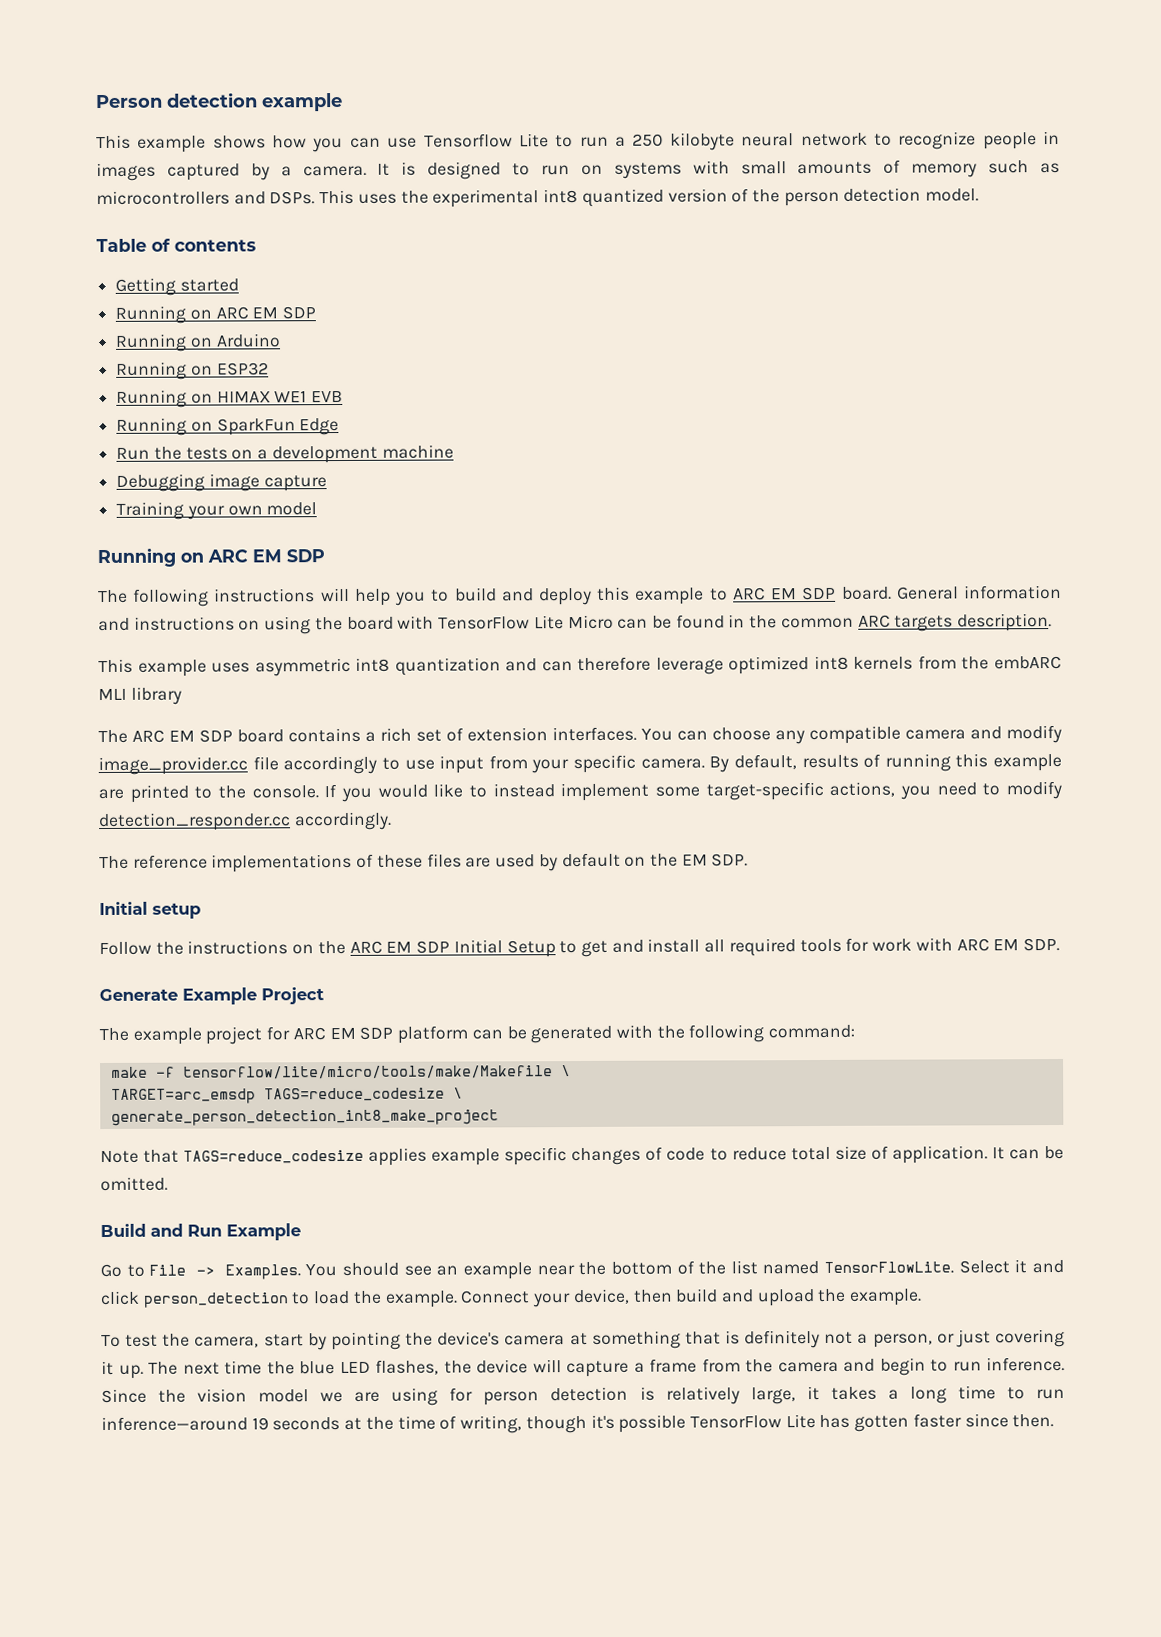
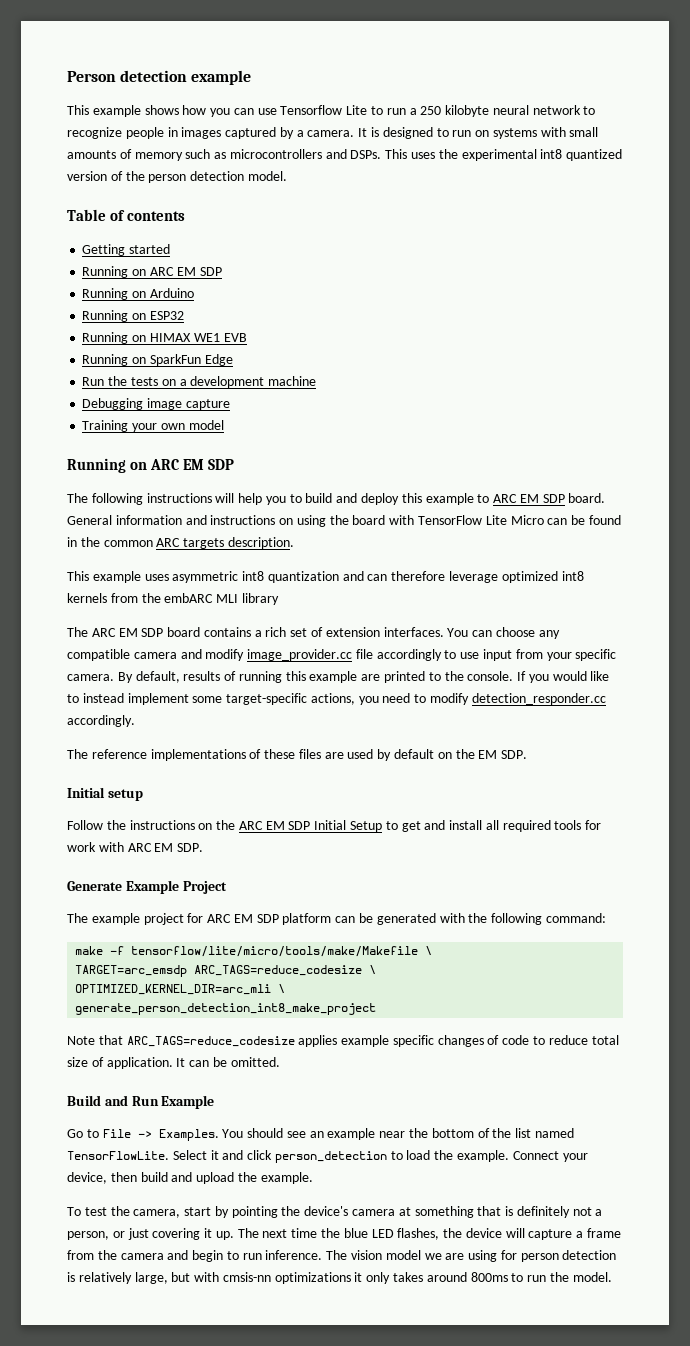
[263,1087,445,1102] TAGS=reduce_codesize -> [194,965,377,976] [75,984,272,995] ARC_TAGS=reduce_codesize \ // OPTIMIZED_KERNEL_DIR=arc_mli
[183,1149,365,1164] TAGS=reduce_codesize -> [126,1036,295,1047] ARC_TAGS=reduce_codesize
[101,1388,187,1404] Since the -> [326,1250,348,1260] The
[806,1385,1066,1404] [101,1413,1055,1434] it takes a long time to run inference—around 19 seconds at the time of writing, though it's possible TensorFlow Lite has gotten faster since then. -> [171,1272,612,1284] but with cmsis-nn optimizations it only takes around 800ms to run the model.

